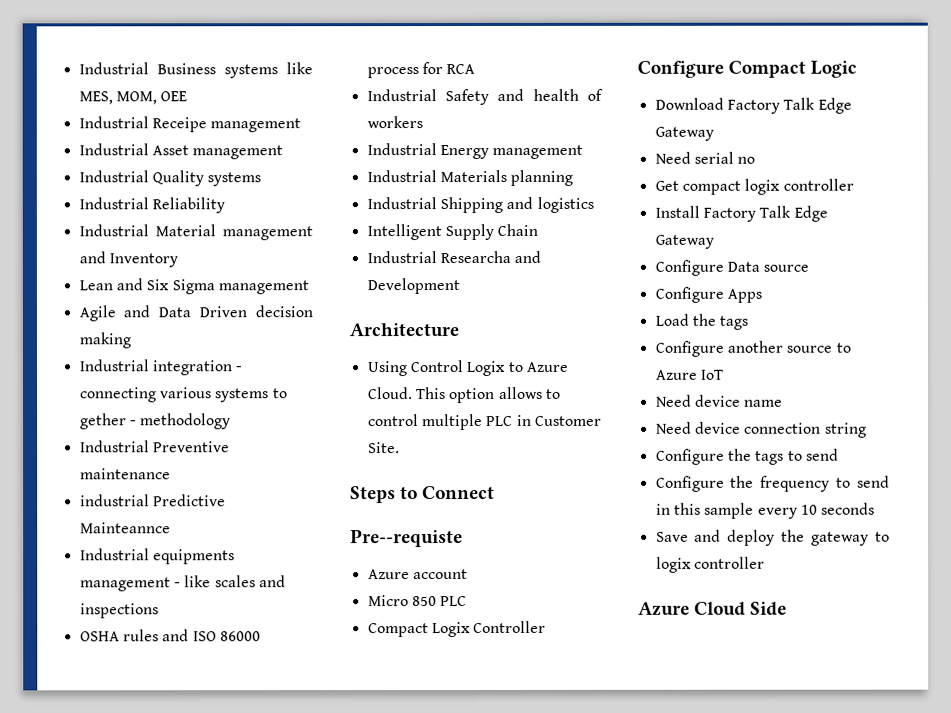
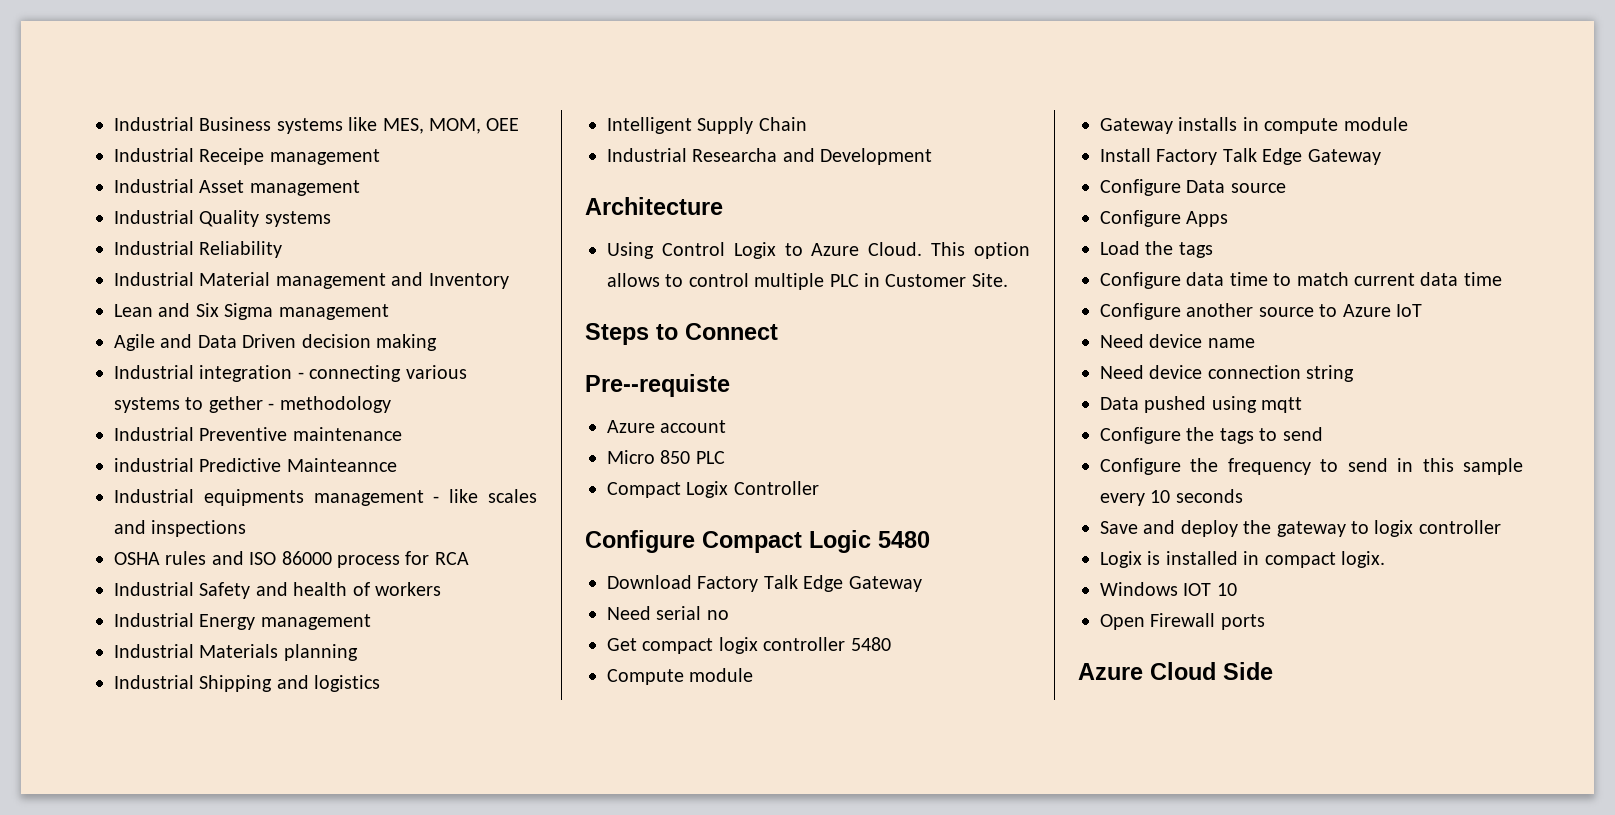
(858, 69) none -> [878,531,930,548] 5480
(854, 184) none -> [850,637,891,651] [607,668,754,685] [1100,117,1408,134] 5480 // Compute module // Gateway installs in compute module
(749, 322) none -> [1100,272,1502,289] // Configure data time to match current data time
(867, 430) none -> [1100,396,1303,413] // Data pushed using mqtt
(765, 562) none -> [1100,551,1385,568] [1100,582,1237,596] [1100,613,1265,630] // Logix is installed in compact logix. // Windows IOT 10 // Open Firewall ports

